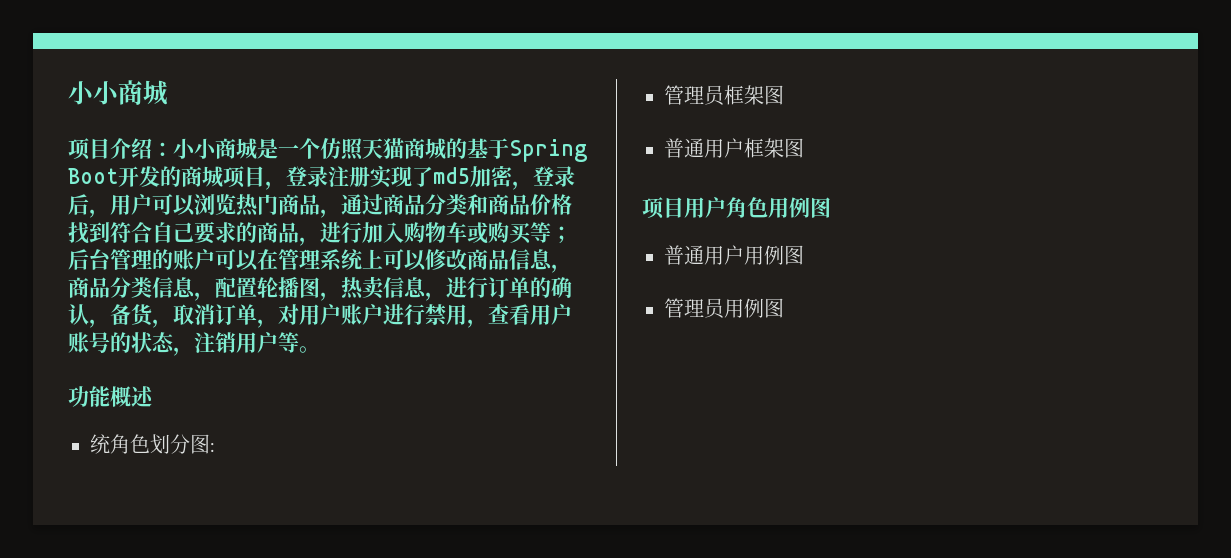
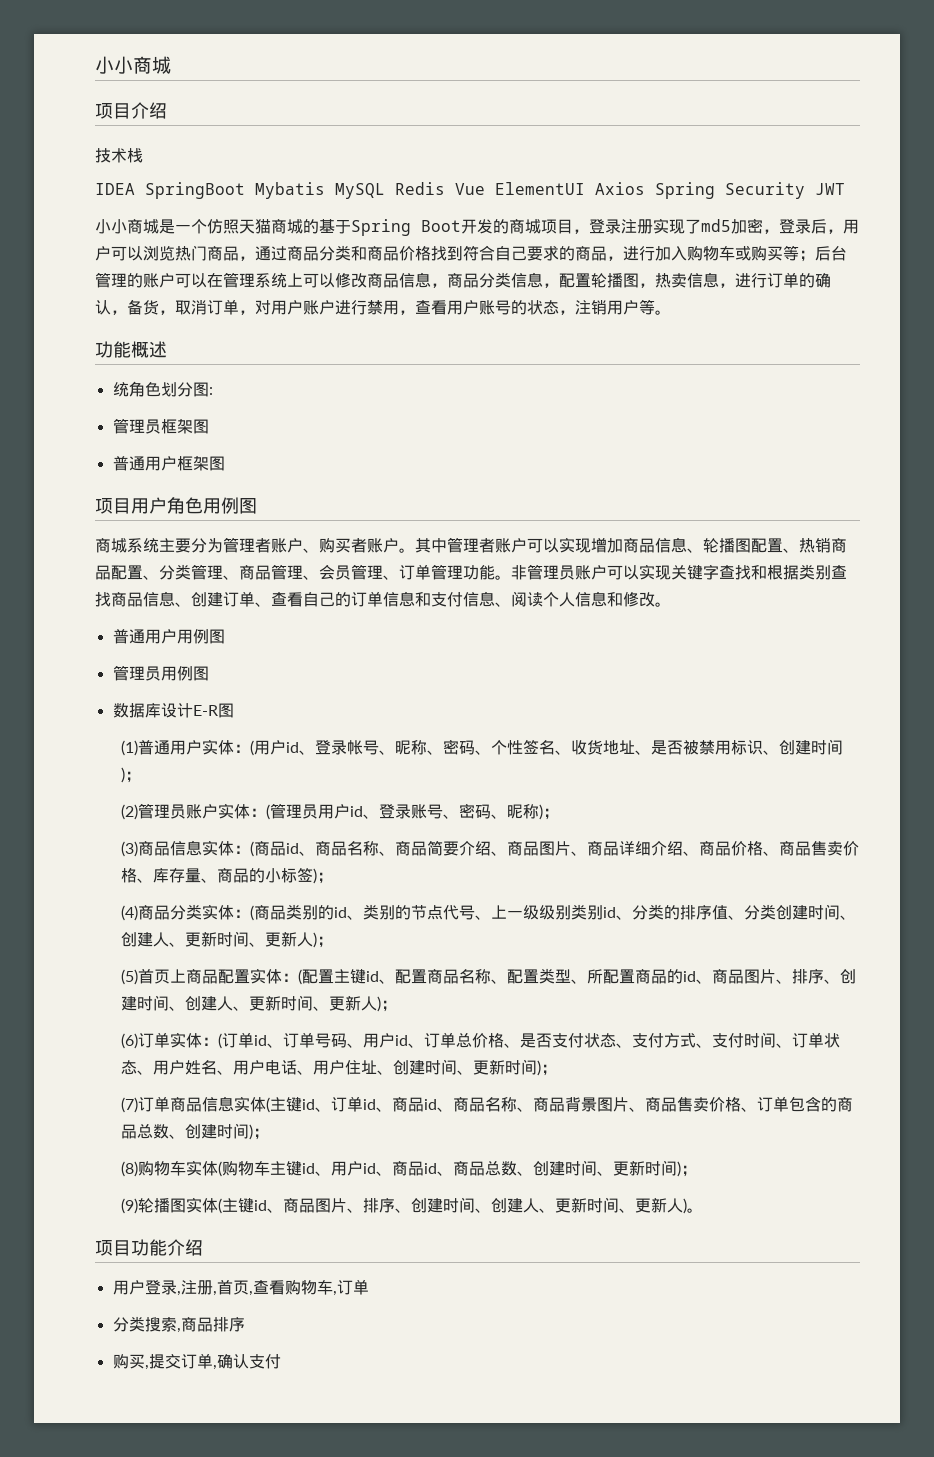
[152,142,173,156] ： -> [95,148,143,163] [95,182,845,199] // 技术栈 // IDEA SpringBoot Mybatis MySQL Redis Vue ElementUI Axios Spring Security JWT //
(831, 207) none -> [95,537,847,553] [95,564,847,580] [95,591,671,607] // 商城系统主要分为管理者账户、购买者账户。其中管理者账户可以实现增加商品信息、轮播图配置、热销商品配置、分类管理、商品管理、会员管理、订单管理功能。非管理员账户可以实现关键字查找和根据类别查找商品信息、创建订单、查看自己的订单信息和支付信息、阅读个人信息和修改。
(784, 308) none -> [112,703,234,718] [121,739,844,756] [121,767,142,783] [121,803,560,820] [121,840,860,857] [121,867,334,884] [121,904,857,921] [121,931,334,948] [121,968,857,985] [121,995,398,1012] [121,1032,841,1049] [121,1059,558,1076] [121,1096,854,1113] [121,1123,270,1140] [121,1160,698,1177] [121,1197,704,1214] [95,1239,203,1256] [112,1279,369,1296] [112,1316,245,1333] [112,1353,281,1370] // 数据库设计E-R图 // (1)普通用户实体：(用户id、登录帐号、昵称、密码、个性签名、收货地址、是否被禁用标识、创建时间)； // (2)管理员账户实体：(管理员用户id、登录账号、密码、昵称)； // (3)商品信息实体：(商品id、商品名称、商品简要介绍、商品图片、商品详细介绍、商品价格、商品售卖价格、库存量、商品的小标签)； // (4)商品分类实体：(商品类别的id、类别的节点代号、上一级级别类别id、分类的排序值、分类创建时间、创建人、更新时间、更新人)； // (5)首页上商品配置实体：(配置主键id、配置商品名称、配置类型、所配置商品的id、商品图片、排序、创建时间、创建人、更新时间、更新人)； // (6)订单实体：(订单id、订单号码、用户id、订单总价格、是否支付状态、支付方式、支付时间、订单状态、用户姓名、用户电话、用户住址、创建时间、更新时间)； // (7)订单商品信息实体(主键id、订单id、商品id、商品名称、商品背景图片、商品售卖价格、订单包含的商品总数、创建时间)； // (8)购物车实体(购物车主键id、用户id、商品id、商品总数、创建时间、更新时间)； // (9)轮播图实体(主键id、商品图片、排序、创建时间、创建人、更新时间、更新人)。 // 项目功能介绍 // 用户登录,注册,首页,查看购物车,订单 // 分类搜索,商品排序 // 购买,提交订单,确认支付

